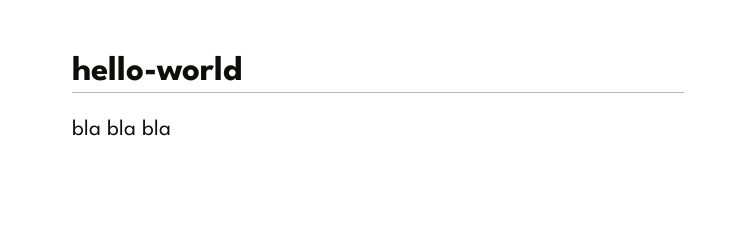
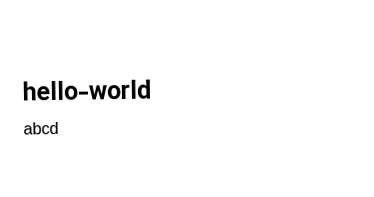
[72,119,172,136] bla bla bla -> [23,121,59,135] abcd

